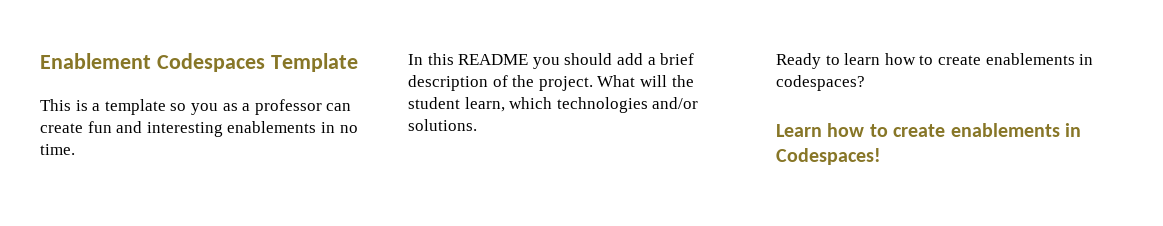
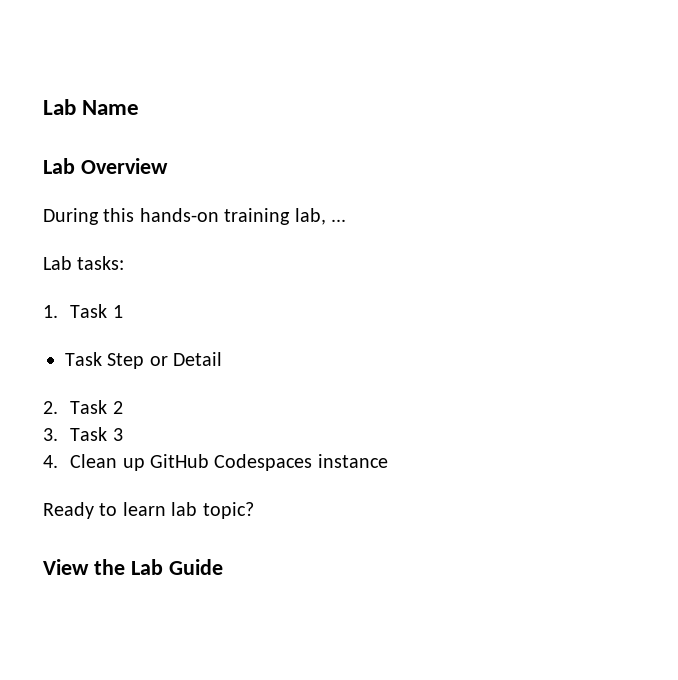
[40,53,358,72] [40,99,352,115] [40,121,358,137] [40,144,75,155] [408,53,695,69] [408,75,694,91] [408,97,699,113] [408,119,477,131] [776,53,1094,69] [776,75,865,91] [776,123,1081,137] [776,148,881,165] Enablement Codespaces Template // This is a template so you as a professor can create fun and interesting enablements in no time. // In this README you should add a brief description of the project. What will the student learn, which technologies and/or solutions. // Ready to learn how to create enablements in codespaces? // Learn how to create enablements in Codespaces! -> [43,99,140,115] [43,158,168,174] [43,208,346,225] [43,256,125,270] [43,304,123,318] [65,352,223,369] [43,400,123,414] [43,427,123,441] [43,454,388,471] [43,502,254,519] [43,559,223,575] Lab Name // Lab Overview // During this hands-on training lab, ... // Lab tasks: // 1. Task 1 // Task Step or Detail // 2. Task 2 // 3. Task 3 // 4. Clean up GitHub Codespaces instance // Ready to learn lab topic? // View the Lab Guide

